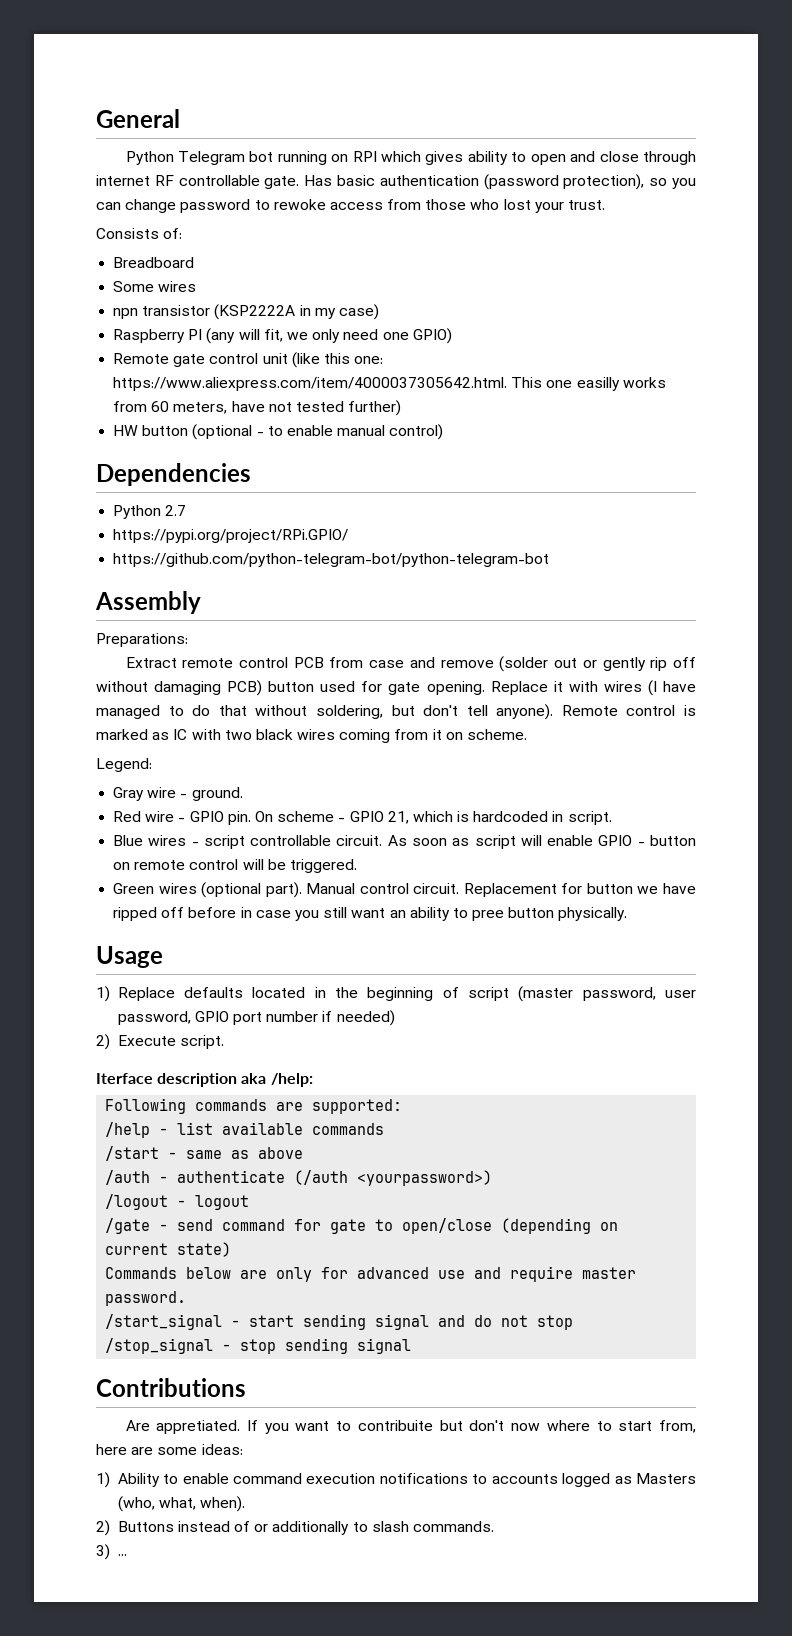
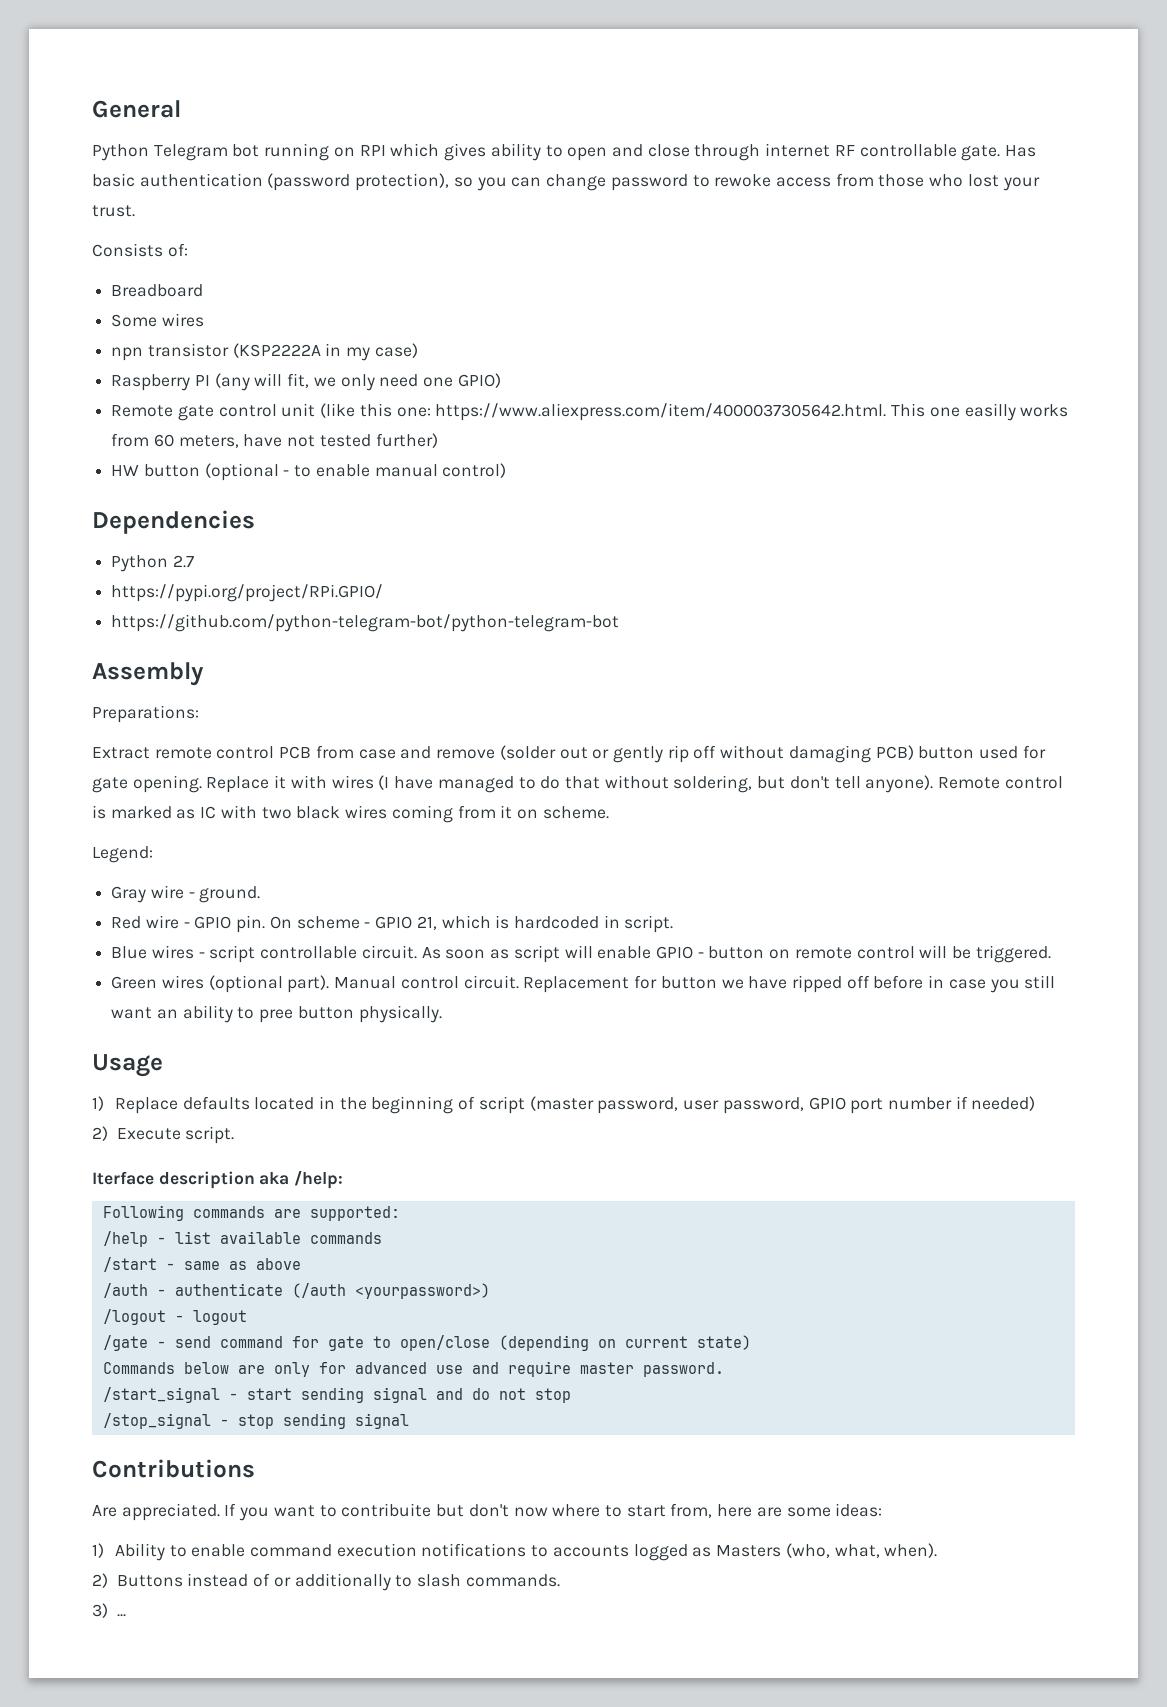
[156,1420,241,1434] appretiated. -> [121,1503,220,1521] appreciated.

